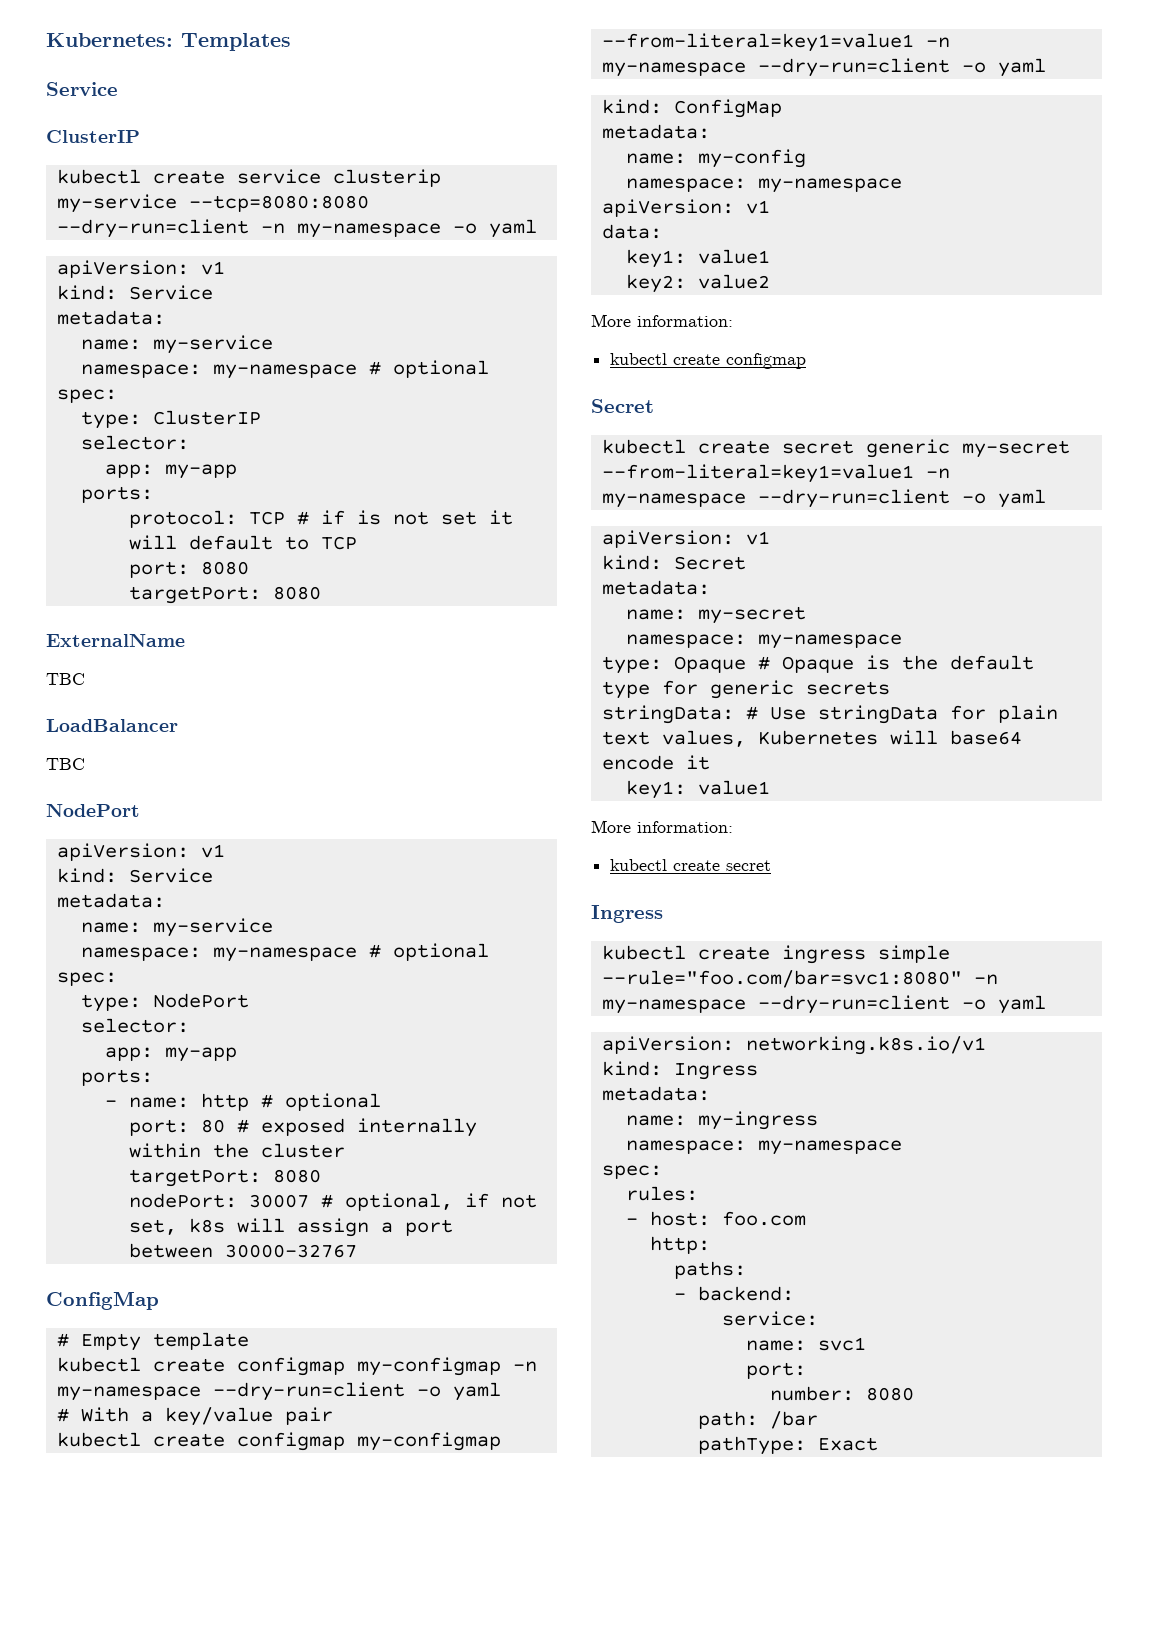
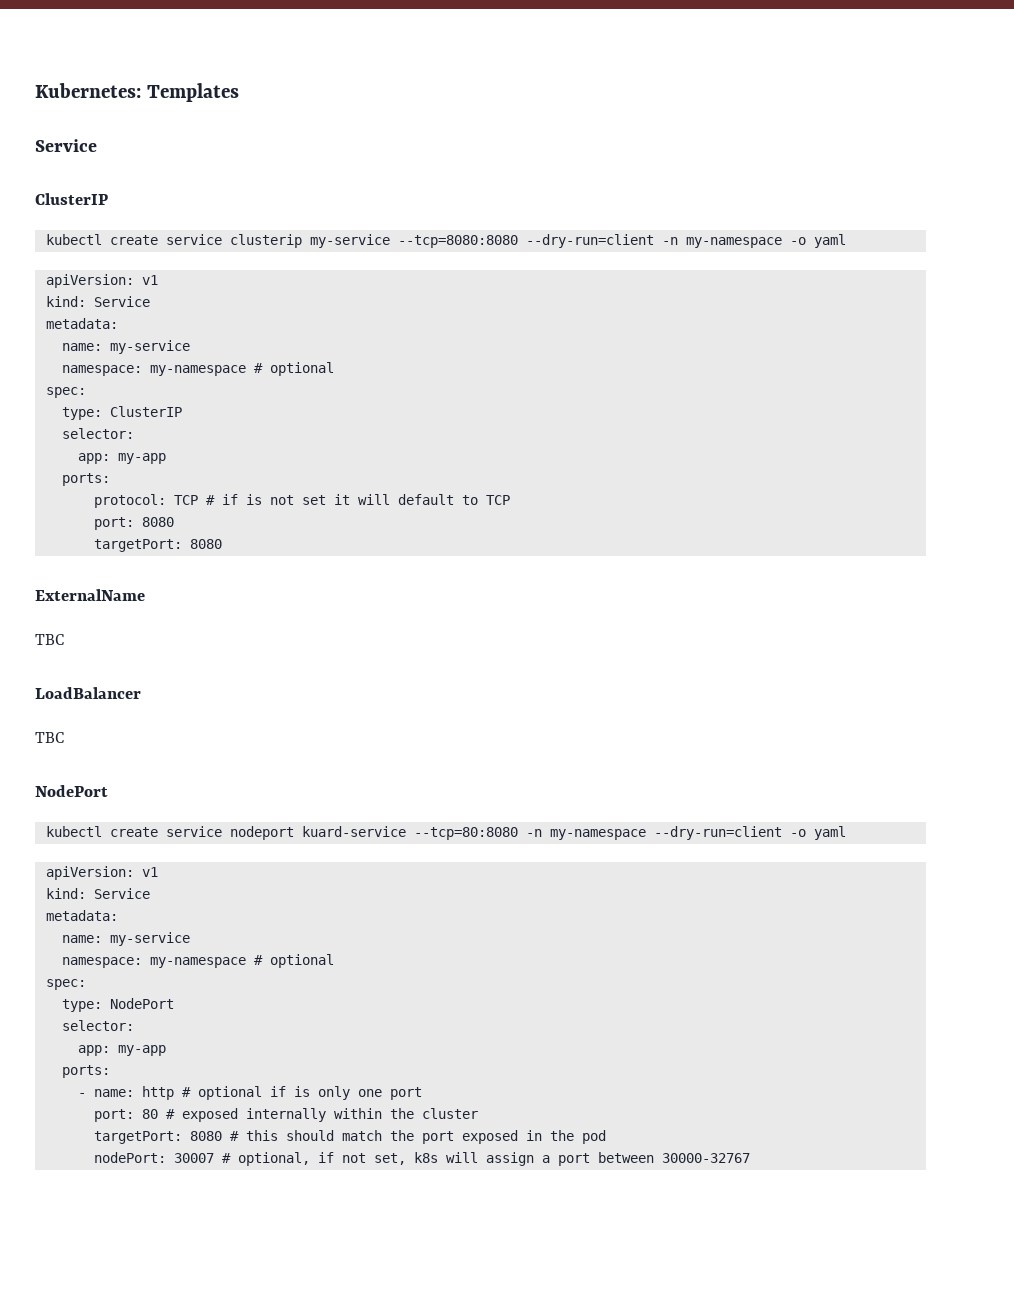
(140, 810) none -> [45,826,846,840] // kubectl create service nodeport kuard-service --tcp=80:8080 -n my-namespace --dry-run=client -o yaml
(381, 1102) none -> [269,1086,422,1100] if is only one port
(321, 1176) none -> [229,1130,606,1144] # this should match the port exposed in the pod
[46,1291,159,1310] [56,1332,249,1351] [56,1357,537,1376] [56,1382,501,1401] [56,1407,333,1426] [56,1432,501,1451] [601,33,950,52] [601,58,1046,77] [601,99,782,118] [601,124,710,139] [625,149,806,168] [625,178,902,193] [601,199,770,217] [601,224,662,239] [625,249,770,268] [625,274,770,293] [591,314,733,327] [610,353,807,369] [591,399,654,413] [601,439,1070,458] [601,464,950,483] [601,489,1046,508] [601,530,770,548] [601,555,746,570] [601,580,710,595] [625,606,806,624] [625,634,902,649] [601,655,1034,674] [601,680,890,699] [601,705,1058,724] [601,730,1022,747] [601,755,710,770] [625,780,770,799] [591,820,733,833] [610,859,772,871] [591,905,663,923] [601,945,950,964] [601,970,998,988] [601,995,1046,1014] [601,1036,986,1055] [601,1061,758,1080] [601,1086,710,1101] [625,1111,818,1130] [625,1140,902,1155] [601,1165,662,1179] [625,1186,698,1201] [625,1211,806,1226] [649,1236,710,1254] [673,1261,746,1279] [673,1286,794,1301] [721,1311,818,1326] [745,1337,866,1351] [745,1362,806,1379] [769,1386,914,1401] [697,1411,818,1429] [697,1436,878,1455] // ConfigMap // # Empty template // kubectl create configmap my-configmap -n my-namespace --dry-run=client -o yaml // # With a key/value pair // kubectl create configmap my-configmap --from-literal=key1=value1 -n my-namespace --dry-run=client -o yaml // kind: ConfigMap // metadata: // name: my-config // namespace: my-namespace // apiVersion: v1 // data: // key1: value1 // key2: value2 // More information: // kubectl create configmap // Secret // kubectl create secret generic my-secret --from-literal=key1=value1 -n my-namespace --dry-run=client -o yaml // apiVersion: v1 // kind: Secret // metadata: // name: my-secret // namespace: my-namespace // type: Opaque # Opaque is the default type for generic secrets // stringData: # Use stringData for plain text values, Kubernetes will base64 encode it // key1: value1 // More information: // kubectl create secret // Ingress // kubectl create ingress simple --rule="foo.com/bar=svc1:8080" -n my-namespace --dry-run=client -o yaml // apiVersion: networking.k8s.io/v1 // kind: Ingress // metadata: // name: my-ingress // namespace: my-namespace // spec: // rules: // - host: foo.com // http: // paths: // - backend: // service: // name: svc1 // port: // number: 8080 // path: /bar // pathType: Exact -> (750, 1158) none

